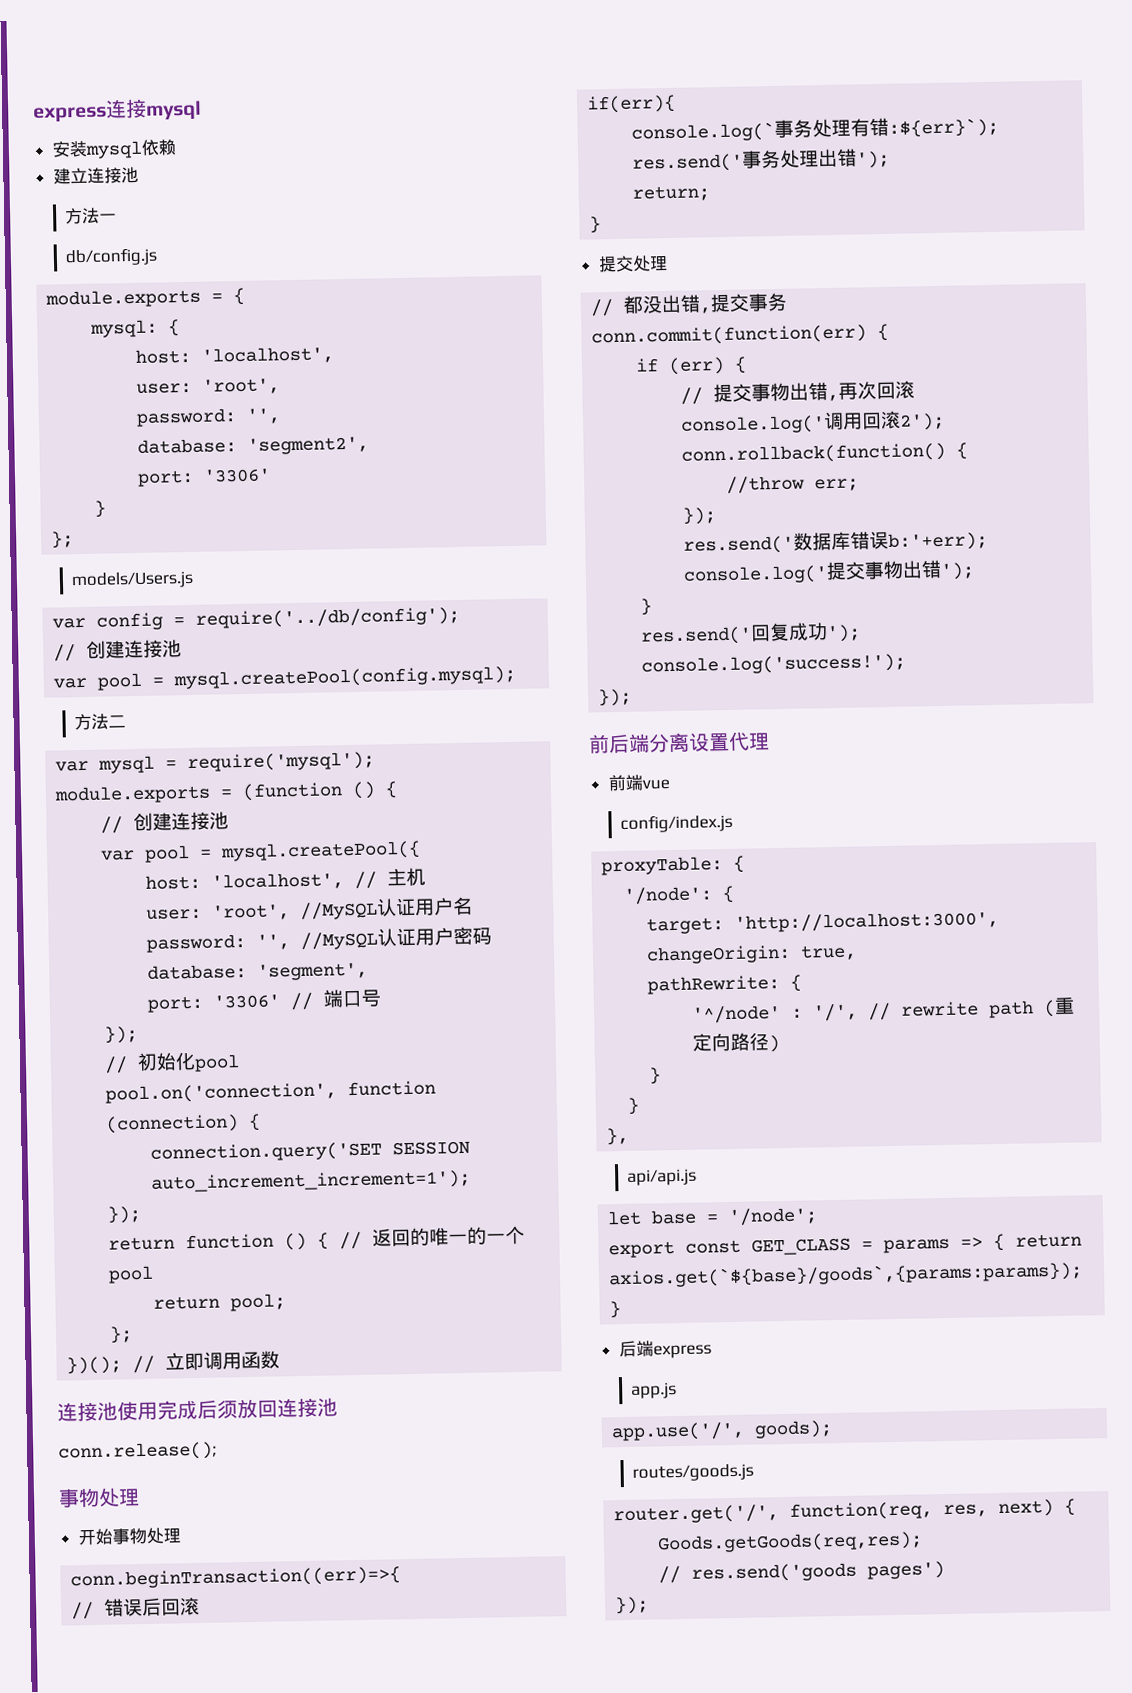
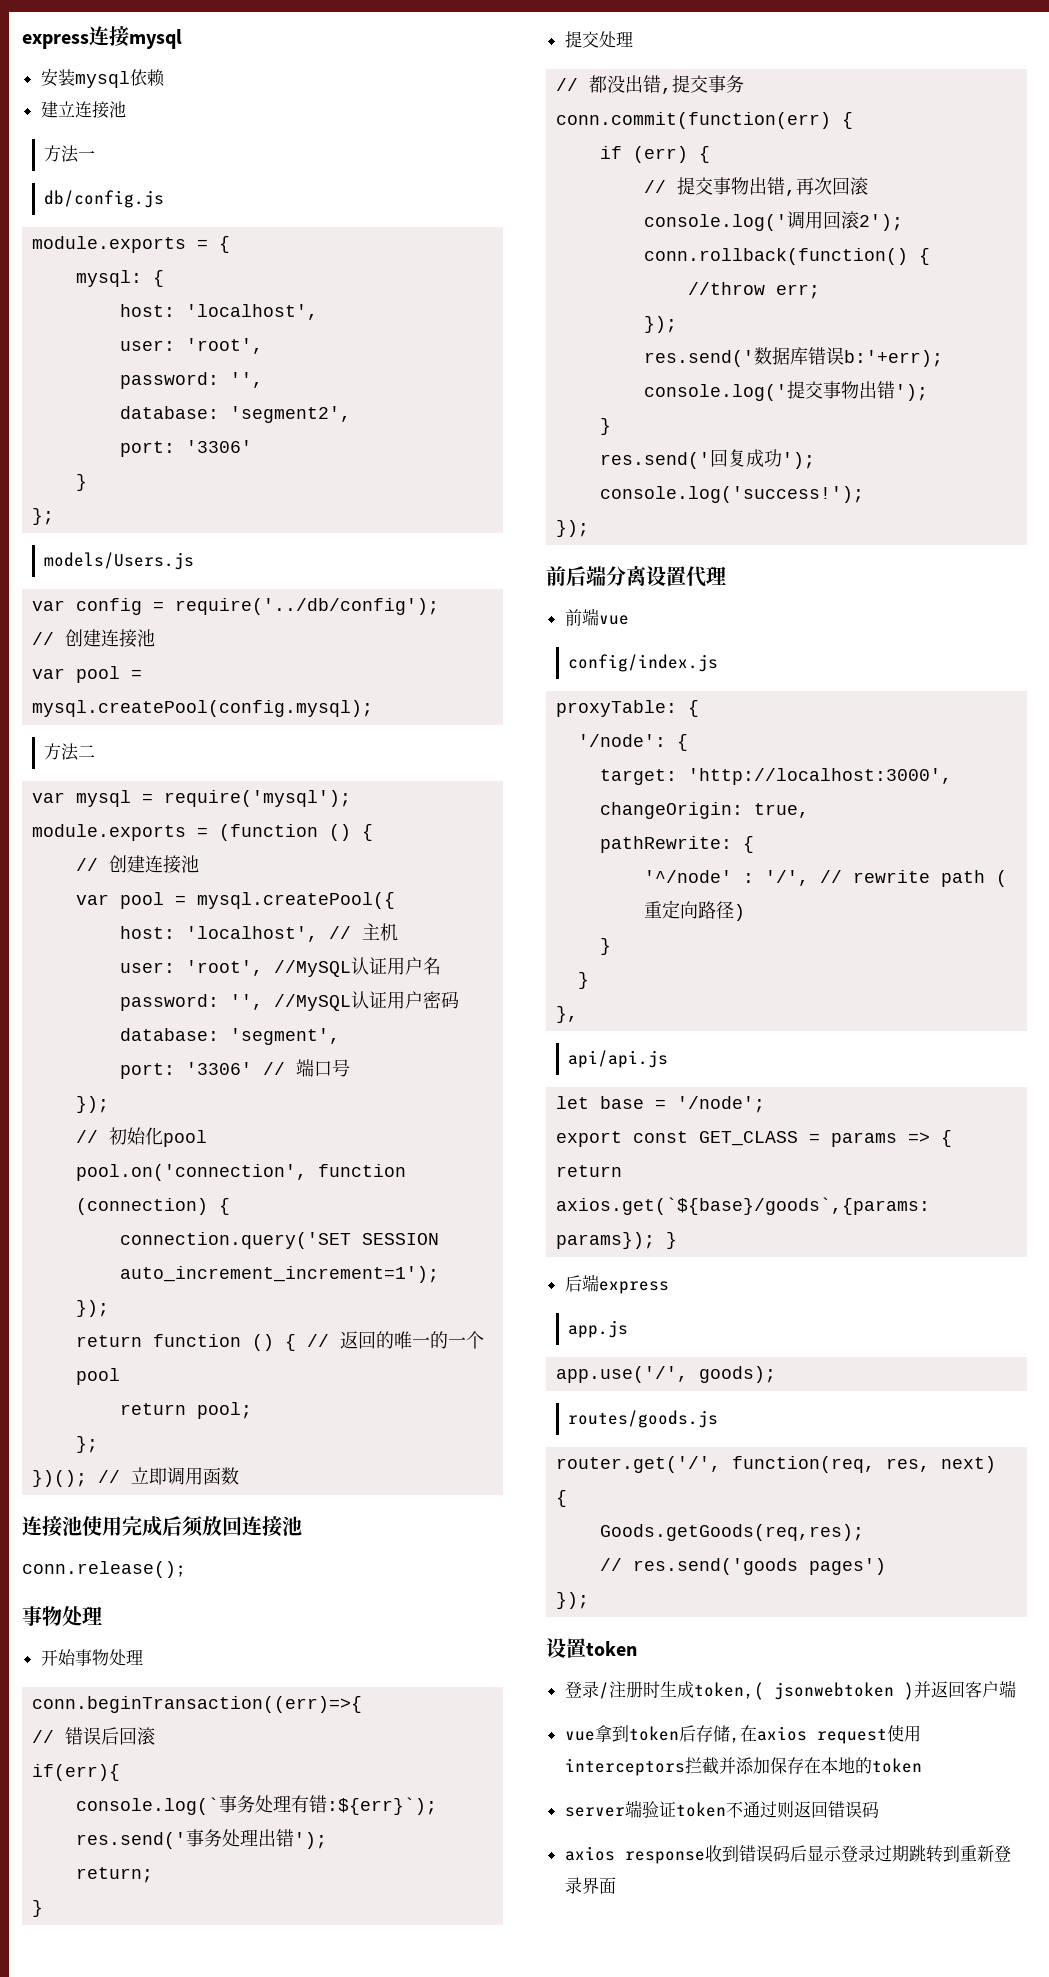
(650, 1605) none -> [546,1638,637,1658] [564,1680,1016,1700] [564,1725,921,1744] [564,1757,922,1776] [564,1800,879,1818] [564,1845,1011,1864] [564,1877,616,1894] // 设置token // 登录/注册时生成token,( jsonwebtoken )并返回客户端 // vue拿到token后存储,在axios request使用interceptors拦截并添加保存在本地的token // server端验证token不通过则返回错误码 // axios response收到错误码后显示登录过期跳转到重新登录界面

